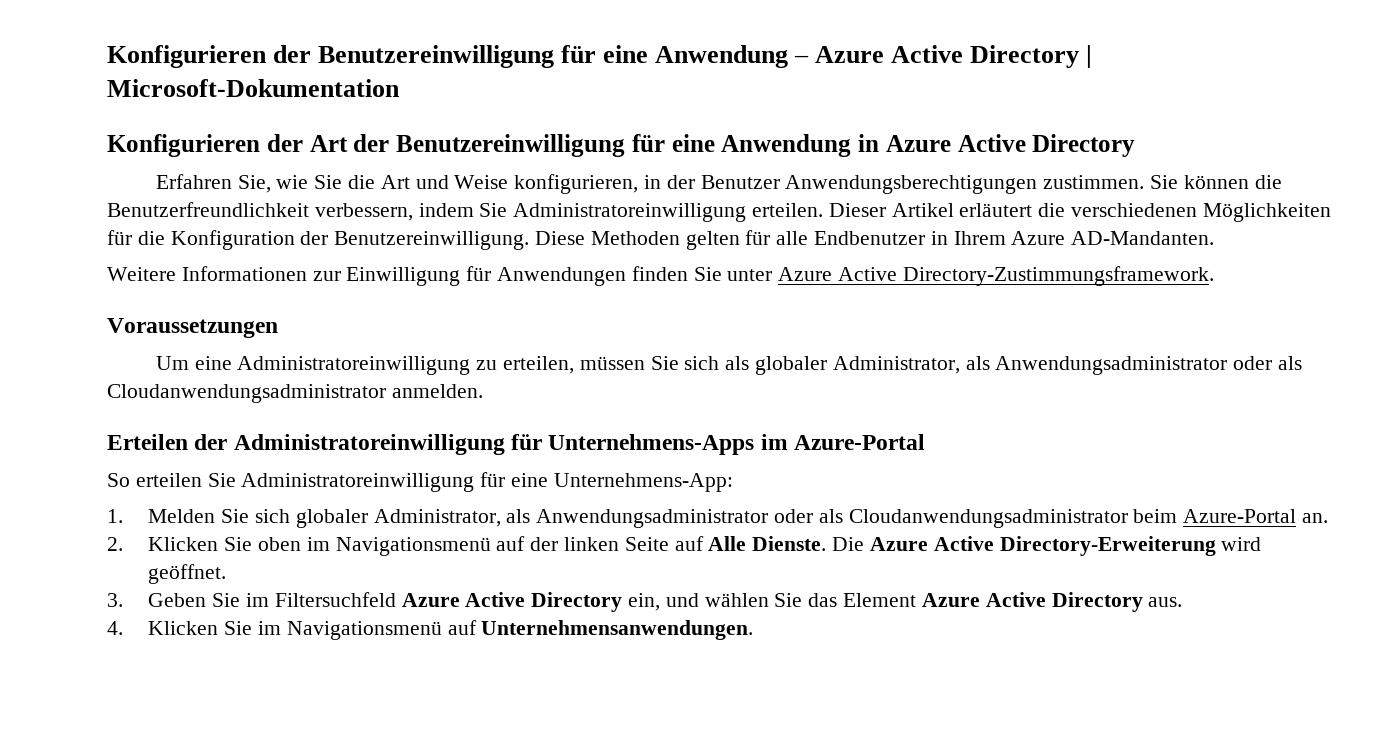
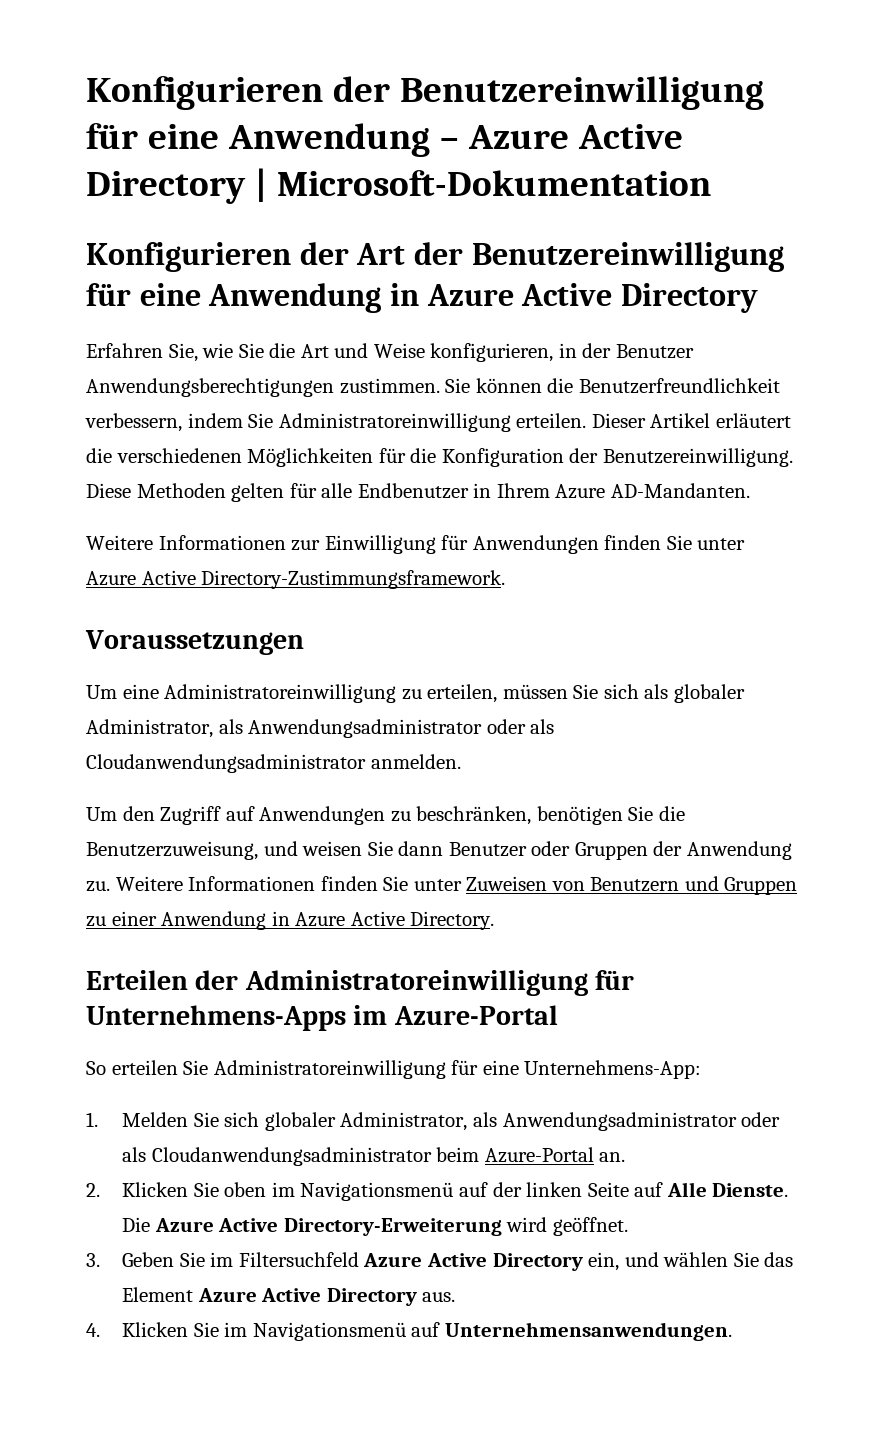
(483, 391) none -> [86,806,685,825] [86,841,792,860] [86,876,798,895] [86,911,495,930] // Um den Zugriff auf Anwendungen zu beschränken, benötigen Sie die Benutzerzuweisung, und weisen Sie dann Benutzer oder Gruppen der Anwendung zu. Weitere Informationen finden Sie unter Zuweisen von Benutzern und Gruppen zu einer Anwendung in Azure Active Directory.

